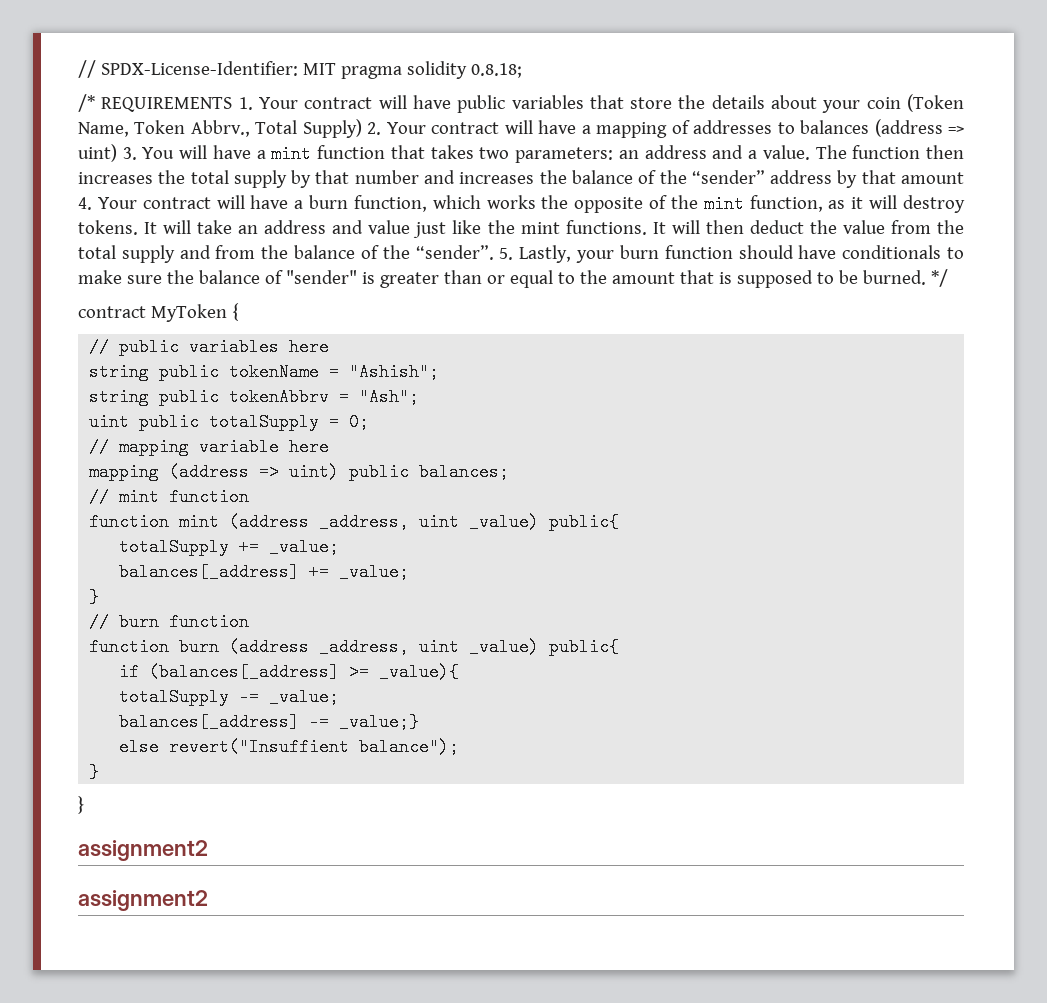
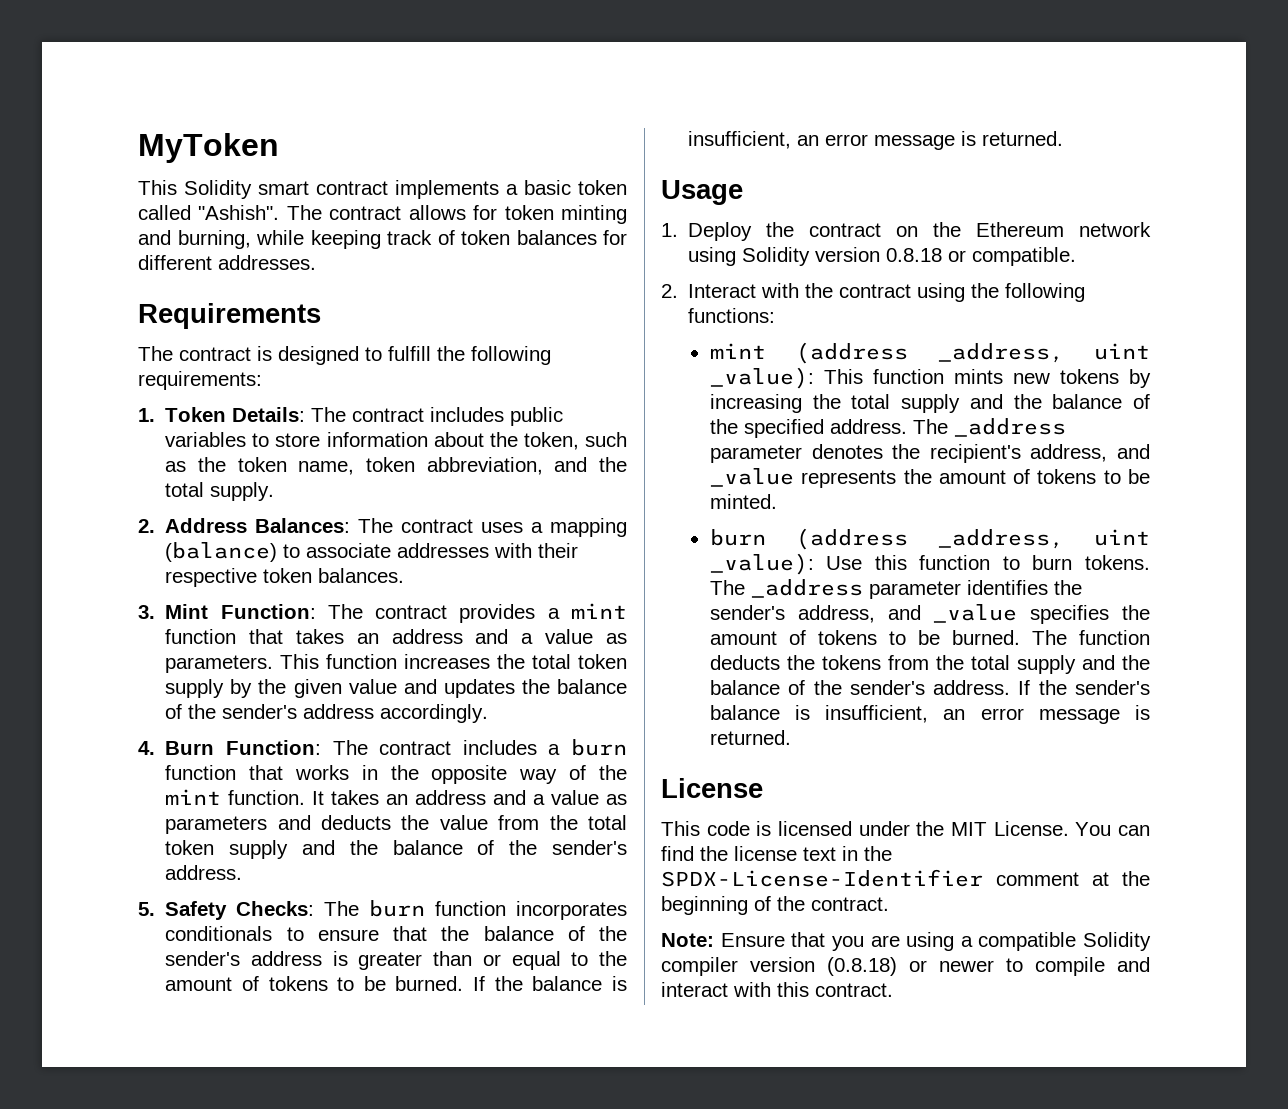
[78,60,522,79] [78,94,964,113] [78,119,965,138] [78,144,251,162] // SPDX-License-Identifier: MIT pragma solidity 0.8.18; // /* REQUIREMENTS 1. Your contract will have public variables that store the details about your coin (Token Name, Token Abbrv., Total Supply) 2. Your contract will have a mapping of addresses to balances (address => uint) 3. You will have -> [138,133,279,163] [138,180,627,199] [138,205,627,224] [138,230,627,249] [138,255,316,270] [138,303,321,329] [138,346,551,365] [138,371,262,390] [138,407,564,426] [165,432,627,450] [165,457,627,475] [165,482,275,501] [138,518,627,537] [165,542,579,562] [165,568,405,587] [138,604,536,623] MyToken // This Solidity smart contract implements a basic token called "Ashish". The contract allows for token minting and burning, while keeping track of token balances for different addresses. // Requirements // The contract is designed to fulfill the following requirements: // 1. Token Details: The contract includes public variables to store information about the token, such as the token name, token abbreviation, and the total supply. // 2. Address Balances: The contract uses a mapping (balance) to associate addresses with their respective token balances. // 3. Mint Function: The contract provides
[479,145,964,163] two parameters: an address and a value. The function then -> [356,629,627,644] [165,654,398,673] an address and a value as parameters. This function
(229, 177) none -> [578,654,627,669] token
[315,170,964,188] [78,195,536,212] that number and increases the balance of the “sender” address by that amount 4. Your contract will have a burn function, which works -> [258,679,627,698] [165,704,489,723] [138,739,627,756] [165,765,378,780] the given value and updates the balance of the sender's address accordingly. // 4. Burn Function: The contract includes a burn function that works in
(644, 205) none -> [519,769,558,784] way
[749,195,966,213] [78,220,804,238] function, as it will destroy tokens. It will take an address and value just like the mint functions. It will then deduct -> [228,790,627,805] [165,815,392,834] function. It takes an address and a value as parameters and deducts
[121,245,965,263] [78,270,357,284] supply and from the balance of the “sender”. 5. Lastly, your burn function should have conditionals to make sure the balance of "sender" -> [165,840,627,859] [165,865,243,880] [138,900,627,920] [165,926,627,941] [165,951,322,966] token supply and the balance of the sender's address. // 5. Safety Checks: The burn function incorporates conditionals to ensure that the balance of the sender's address
[679,269,948,288] [78,303,239,322] [89,338,330,356] [89,363,440,381] [89,388,420,406] [89,413,370,431] [89,438,330,456] [89,463,510,481] [89,488,250,506] [89,513,620,531] [119,538,340,556] [119,563,410,581] [89,588,100,606] [89,613,250,631] [89,638,620,656] [119,663,460,681] [119,688,340,706] [119,713,420,731] [119,738,460,756] [89,763,100,781] [78,796,84,814] [78,840,208,861] [78,890,208,911] that is supposed to be burned. */ // contract MyToken { // // public variables here // string public tokenName = "Ashish"; // string public tokenAbbrv = "Ash"; // uint public totalSupply = 0; // // mapping variable here // mapping (address => uint) public balances; // // mint function // function mint (address _address, uint _value) public{ // totalSupply += _value; // balances[_address] += _value; // } // // burn function // function burn (address _address, uint _value) public{ // if (balances[_address] >= _value){ // totalSupply -= _value; // balances[_address] -= _value;} // else revert("Insuffient balance"); // } // } // assignment2 // assignment2 -> [241,976,628,991] [688,131,1064,150] [661,180,743,205] [661,222,1151,241] [688,247,1077,266] [661,283,1086,302] [688,308,776,323] [709,342,1150,364] [709,367,1151,389] [709,394,1150,413] [709,418,1066,438] [709,444,1150,463] [709,468,1150,488] [709,494,777,509] [709,528,1150,550] [709,553,1150,575] [709,579,1082,599] [709,604,1150,624] [709,630,1150,645] [709,655,1150,674] [709,680,1150,695] [709,705,1150,724] [709,730,791,745] [661,778,763,798] [661,821,1150,836] [661,846,892,861] [661,869,1150,887] [661,896,889,915] [661,932,1151,951] [661,957,1150,976] [661,982,893,997] of tokens to be burned. If the balance is insufficient, an error message is returned. // Usage // 1. Deploy the contract on the Ethereum network using Solidity version 0.8.18 or compatible. // 2. Interact with the contract using the following functions: // mint (address _address, uint _value): This function mints new tokens by increasing the total supply and the balance of the specified address. The _address parameter denotes the recipient's address, and _value represents the amount of tokens to be minted. // burn (address _address, uint _value): Use this function to burn tokens. The _address parameter identifies the sender's address, and _value specifies the amount of tokens to be burned. The function deducts the tokens from the total supply and the balance of the sender's address. If the sender's balance is insufficient, an error message is returned. // License // This code is licensed under the MIT License. You can find the license text in the SPDX-License-Identifier comment at the beginning of the contract. // Note: Ensure that you are using a compatible Solidity compiler version (0.8.18) or newer to compile and interact with this contract.

